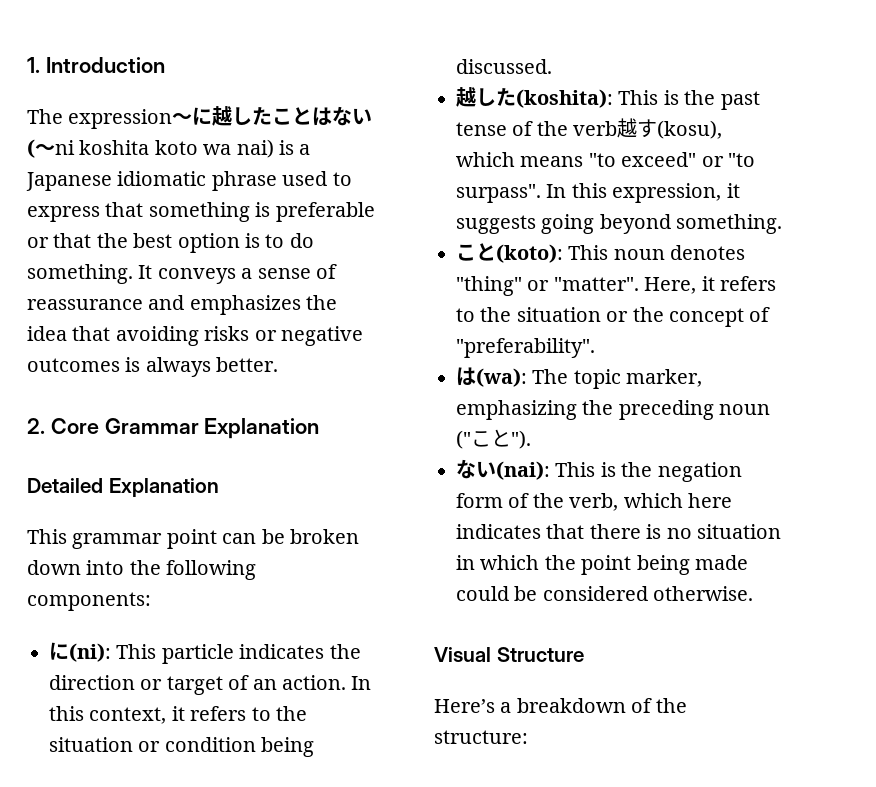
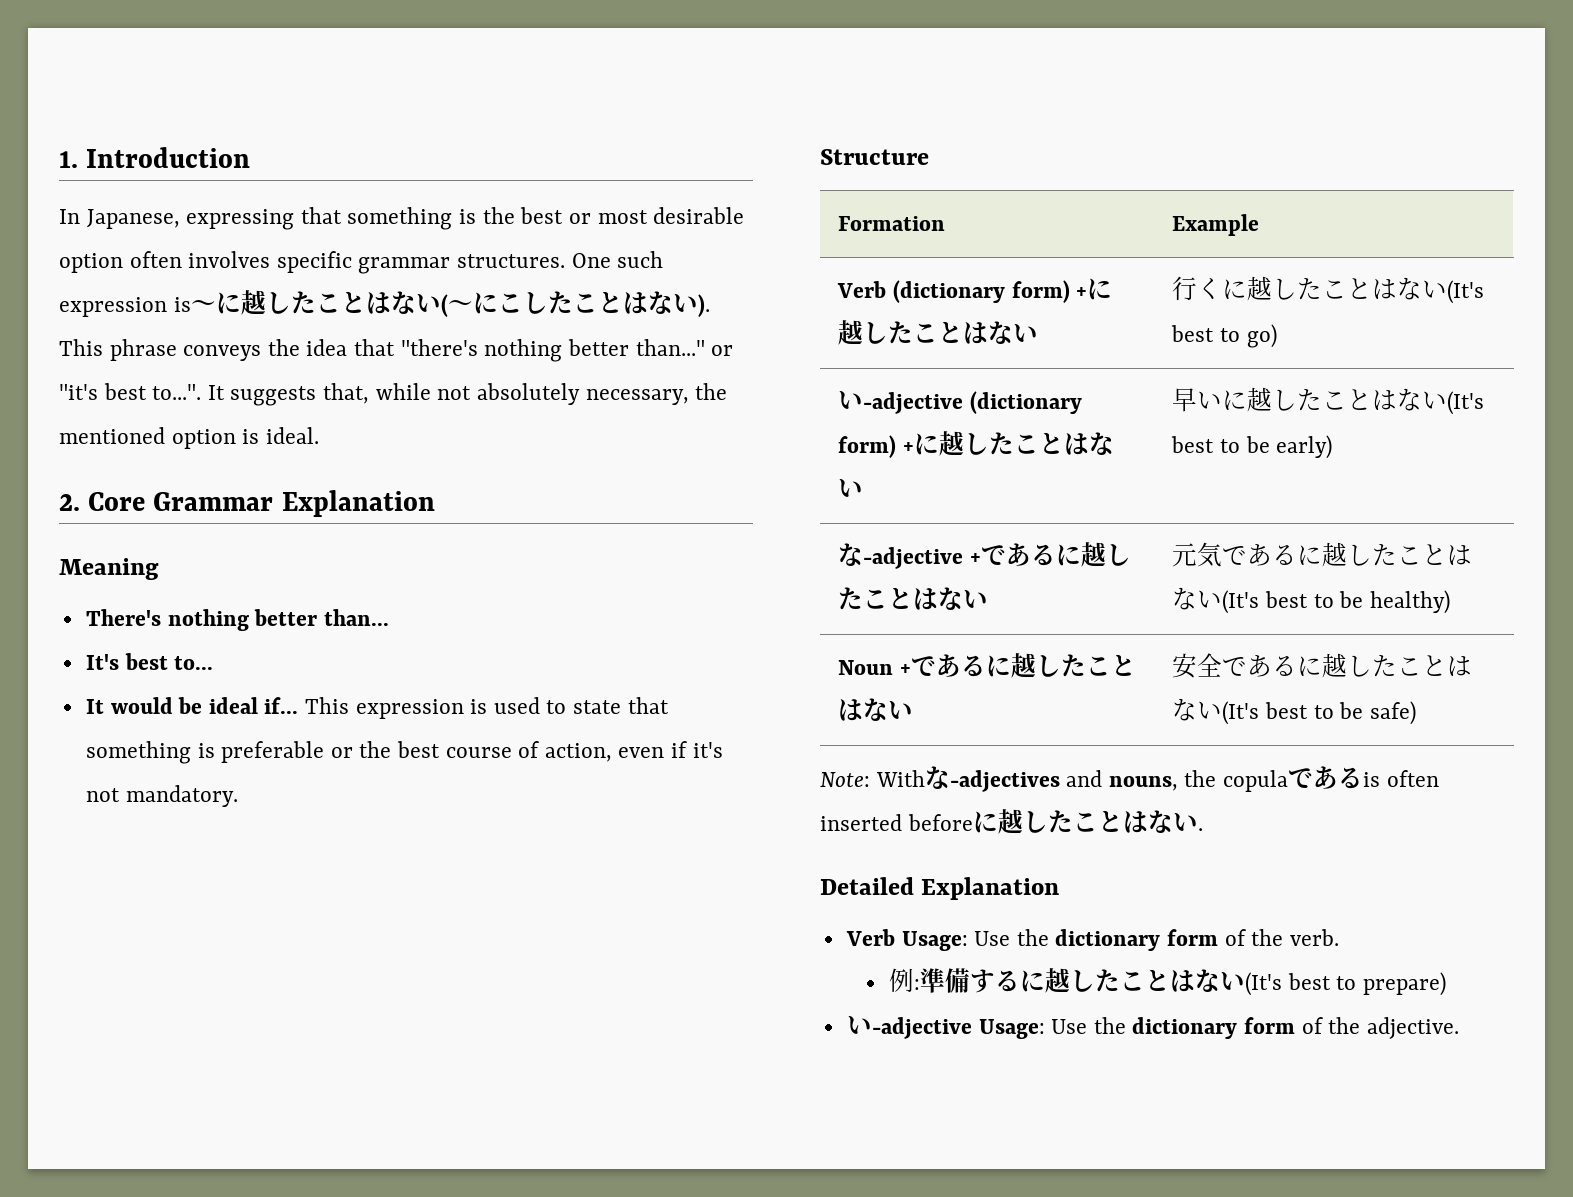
[27,109,173,129] The expression -> [59,207,745,230] [59,251,664,274] [59,297,191,317] In Japanese, expressing that something is the best or most desirable option often involves specific grammar structures. One such expression is
[55,139,311,158] [26,171,352,191] [27,202,375,222] [27,233,314,253] [27,264,337,284] [27,295,338,315] [27,326,363,346] [27,357,279,377] [27,418,320,439] [27,478,219,497] [27,529,359,549] [27,560,257,580] [27,592,151,611] [49,642,361,664] [49,675,372,695] [49,706,307,724] [49,737,315,757] [456,59,552,74] [456,87,760,110] [456,118,723,139] [456,152,755,167] [456,183,740,203] [456,214,783,234] [456,243,746,263] [456,276,776,296] [456,307,771,327] [456,338,595,358] [456,367,703,389] [456,400,771,420] [456,429,531,449] [456,459,742,482] [456,493,732,511] [456,524,781,539] [456,555,748,575] [456,586,754,601] [434,647,584,662] [434,698,687,713] [434,730,528,744] ni koshita koto wa nai) is a Japanese idiomatic phrase used to express that something is preferable or that the best option is to do something. It conveys a sense of reassurance and emphasizes the idea that avoiding risks or negative outcomes is always better. // 2. Core Grammar Explanation // Detailed Explanation // This grammar point can be broken down into the following components: // に(ni): This particle indicates the direction or target of an action. In this context, it refers to the situation or condition being discussed. // 越した(koshita): This is the past tense of the verb越す(kosu), which means "to exceed" or "to surpass". In this expression, it suggests going beyond something. // こと(koto): This noun denotes "thing" or "matter". Here, it refers to the situation or the concept of "preferability". // は(wa): The topic marker, emphasizing the preceding noun ("こと"). // ない(nai): This is the negation form of the verb, which here indicates that there is no situation in which the point being made could be considered otherwise. // Visual Structure // Here’s a breakdown of the structure: -> [472,291,710,317] [59,339,734,362] [59,383,728,406] [59,427,319,449] [59,490,435,517] [59,558,159,580] [85,609,389,631] [85,653,214,670] [85,697,669,719] [85,741,723,764] [85,785,238,807] [820,149,929,165] [838,216,946,231] [1172,214,1260,236] [837,278,1113,303] [838,320,1039,345] [1172,276,1485,304] [1171,324,1277,348] [838,390,1082,414] [838,431,1114,458] [838,478,864,498] [1172,387,1485,415] [1171,435,1333,459] [838,542,1131,569] [838,587,989,610] [1172,542,1473,567] [1172,587,1450,614] [838,653,1136,678] [838,698,914,721] [1172,653,1473,679] [1172,698,1416,725] [820,766,1439,792] [820,809,1203,834] [820,877,1060,900] [845,929,1339,951] [888,968,1446,996] [846,1015,1459,1039] にこしたことはない). This phrase conveys the idea that "there's nothing better than..." or "it's best to...". It suggests that, while not absolutely necessary, the mentioned option is ideal. // 2. Core Grammar Explanation // Meaning // There's nothing better than... // It's best to... // It would be ideal if... This expression is used to state that something is preferable or the best course of action, even if it's not mandatory. // Structure // Formation | Example // Verb (dictionary form) +に越したことはない | 行くに越したことはない(It's best to go) // い-adjective (dictionary form) +に越したことはない | 早いに越したことはない(It's best to be early) // な-adjective +であるに越したことはない | 元気であるに越したことはない(It's best to be healthy) // Noun +であるに越したことはない | 安全であるに越したことはない(It's best to be safe) // Note: Withな-adjectives and nouns, the copulaであるis often inserted beforeに越したことはない. // Detailed Explanation // Verb Usage: Use the dictionary form of the verb. // 例:準備するに越したことはない(It's best to prepare) // い-adjective Usage: Use the dictionary form of the adjective.

